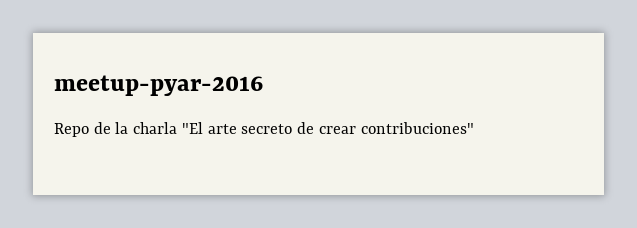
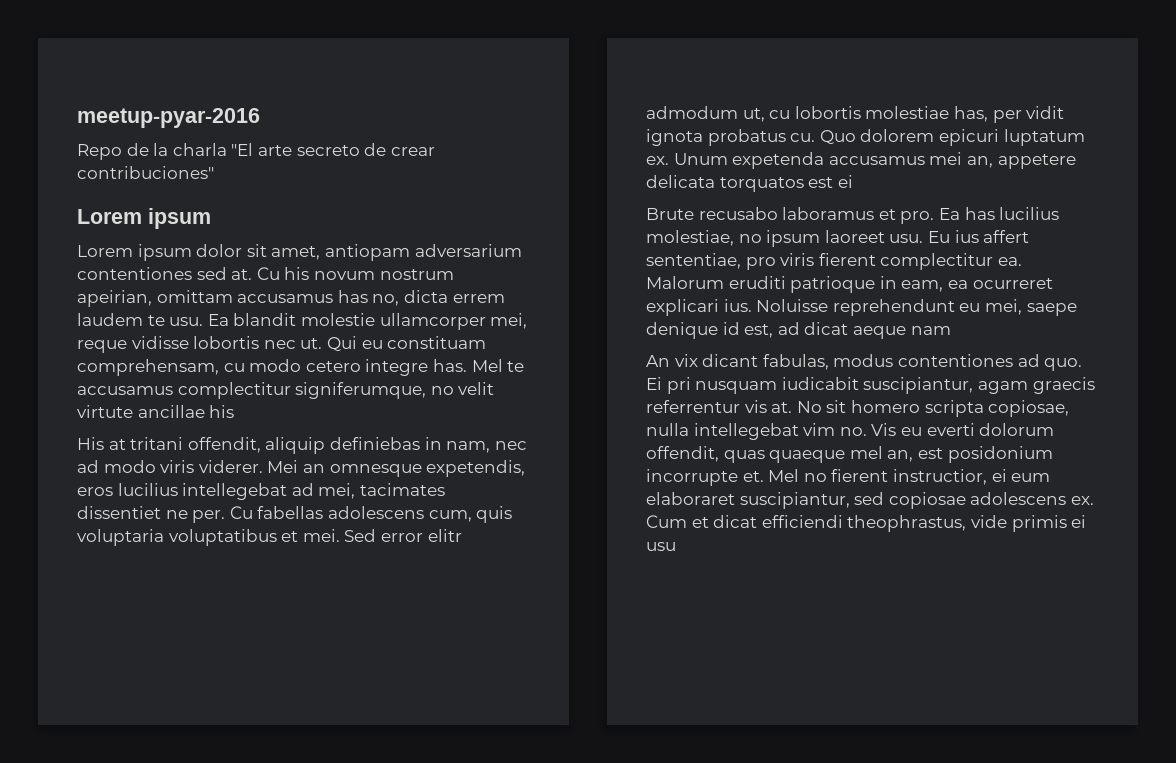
(474, 128) none -> [77,208,211,229] [77,244,522,261] [77,267,454,280] [77,290,505,307] [77,313,528,330] [77,336,487,353] [77,359,525,376] [77,382,495,399] [77,405,235,418] [77,437,527,454] [77,460,526,477] [77,483,445,500] [77,506,513,523] [77,529,462,546] [646,106,1065,123] [646,129,1085,146] [646,152,1076,169] [646,175,853,192] [646,207,1060,224] [646,230,1030,247] [646,253,1022,270] [646,276,1053,293] [646,299,1077,316] [646,322,951,339] [646,354,1083,371] [646,377,1095,394] [646,400,1070,417] [646,423,1055,440] [646,446,1053,463] [646,469,1051,486] [646,492,1094,509] [646,515,1087,532] [646,542,676,551] // Lorem ipsum // Lorem ipsum dolor sit amet, antiopam adversarium contentiones sed at. Cu his novum nostrum apeirian, omittam accusamus has no, dicta errem laudem te usu. Ea blandit molestie ullamcorper mei, reque vidisse lobortis nec ut. Qui eu constituam comprehensam, cu modo cetero integre has. Mel te accusamus complectitur signiferumque, no velit virtute ancillae his // His at tritani offendit, aliquip definiebas in nam, nec ad modo viris viderer. Mei an omnesque expetendis, eros lucilius intellegebat ad mei, tacimates dissentiet ne per. Cu fabellas adolescens cum, quis voluptaria voluptatibus et mei. Sed error elitr admodum ut, cu lobortis molestiae has, per vidit ignota probatus cu. Quo dolorem epicuri luptatum ex. Unum expetenda accusamus mei an, appetere delicata torquatos est ei // Brute recusabo laboramus et pro. Ea has lucilius molestiae, no ipsum laoreet usu. Eu ius affert sententiae, pro viris fierent complectitur ea. Malorum eruditi patrioque in eam, ea ocurreret explicari ius. Noluisse reprehendunt eu mei, saepe denique id est, ad dicat aeque nam // An vix dicant fabulas, modus contentiones ad quo. Ei pri nusquam iudicabit suscipiantur, agam graecis referrentur vis at. No sit homero scripta copiosae, nulla intellegebat vim no. Vis eu everti dolorum offendit, quas quaeque mel an, est posidonium incorrupte et. Mel no fierent instructior, ei eum elaboraret suscipiantur, sed copiosae adolescens ex. Cum et dicat efficiendi theophrastus, vide primis ei usu

